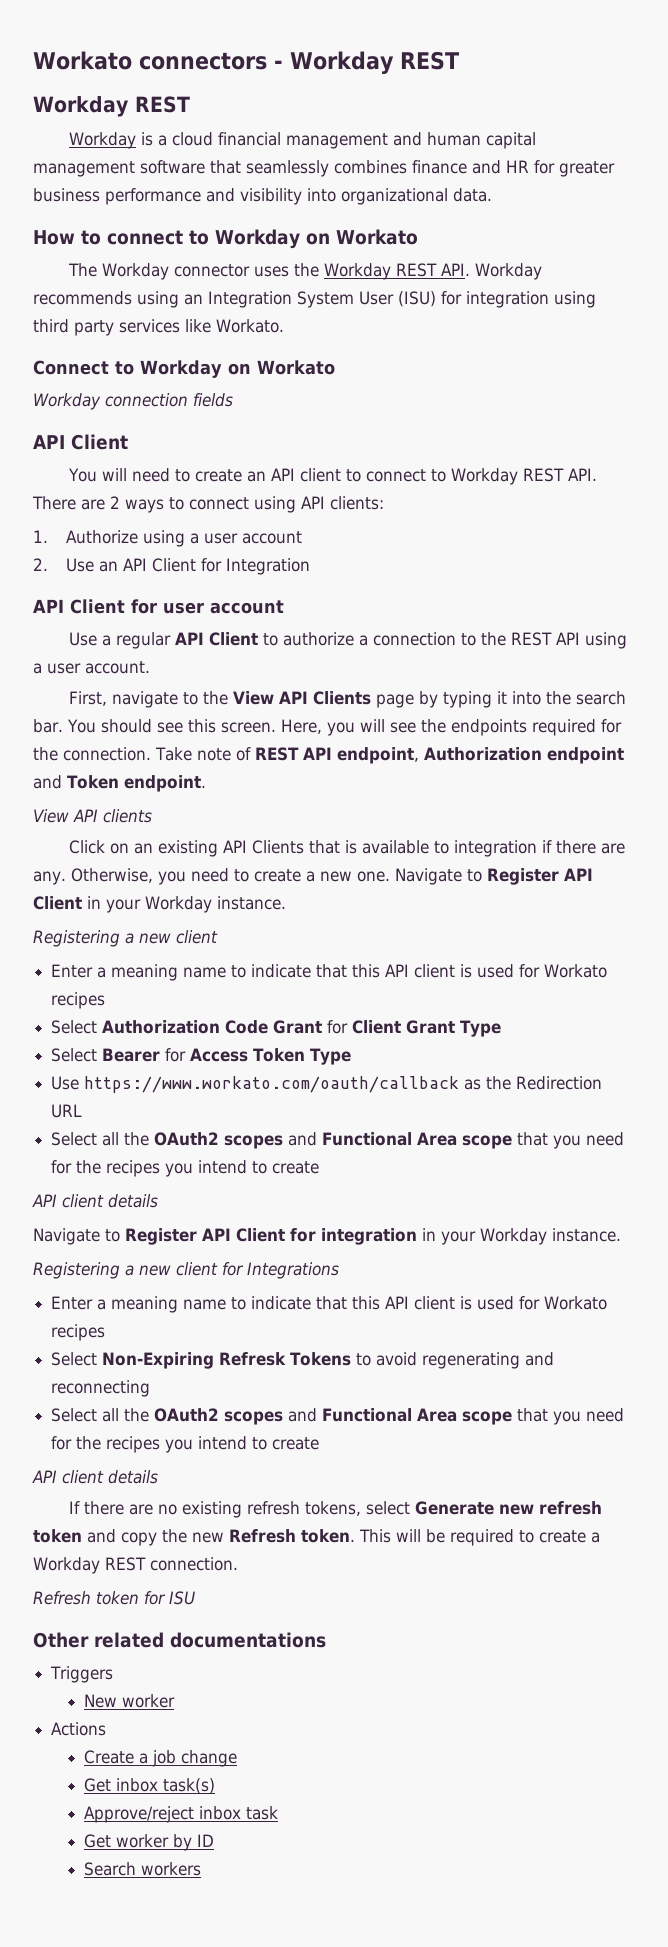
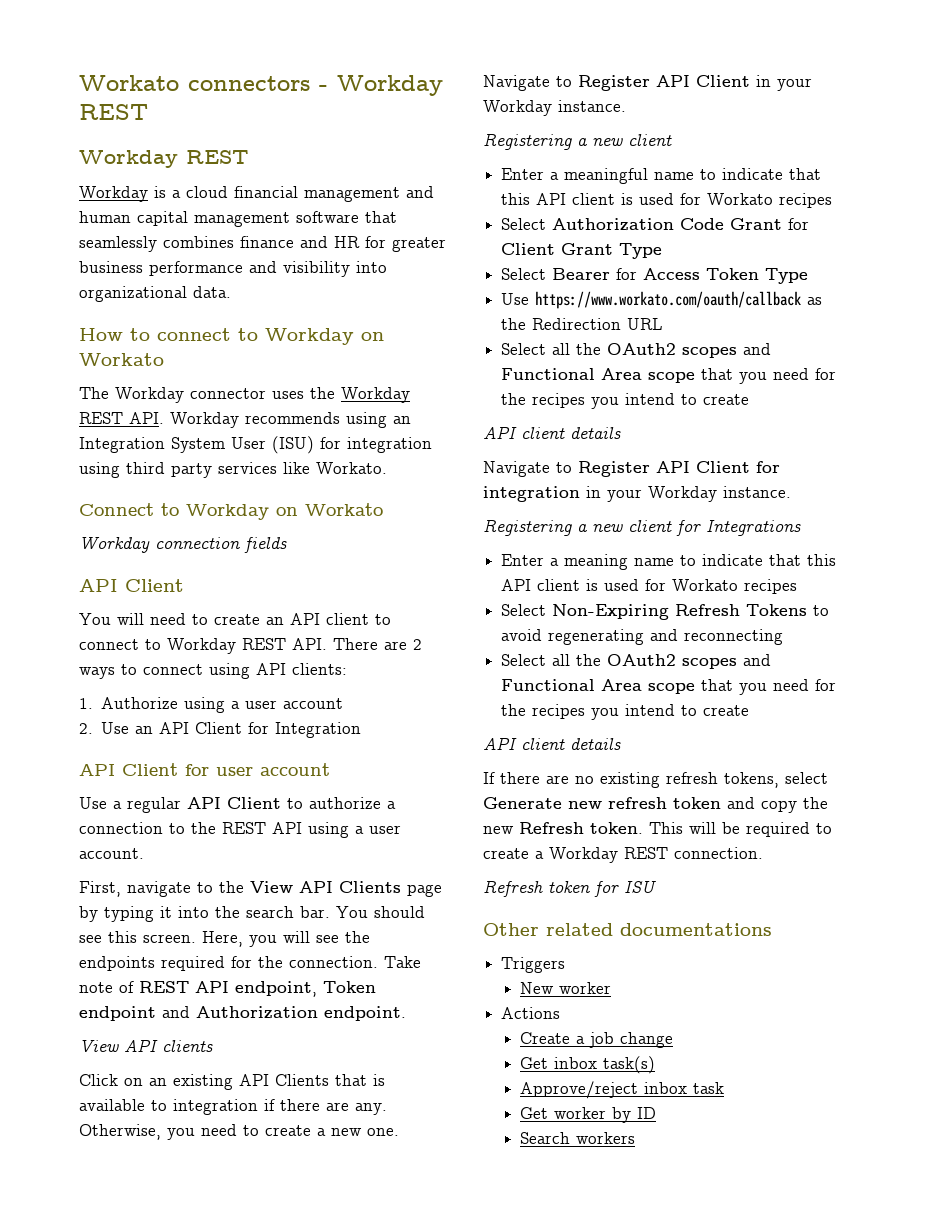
[423,747,542,761] Authorization -> [323,981,376,993] Token
[67,775,119,789] Token -> [196,1006,318,1019] Authorization
[111,964,179,981] meaning -> [564,168,649,184] meaningful
[219,1352,287,1366] Refresk -> [675,604,741,616] Refresh

